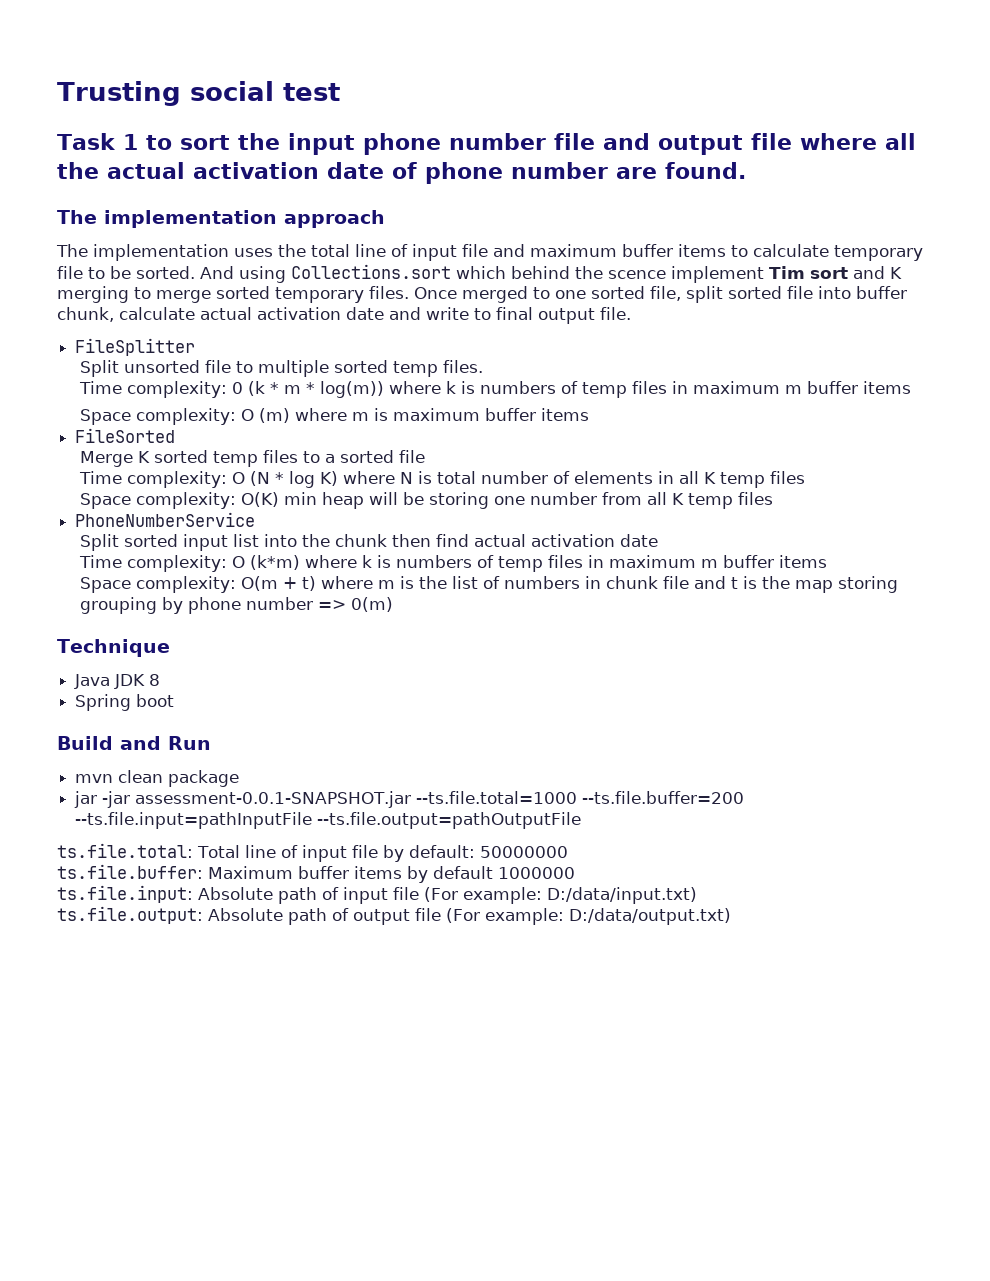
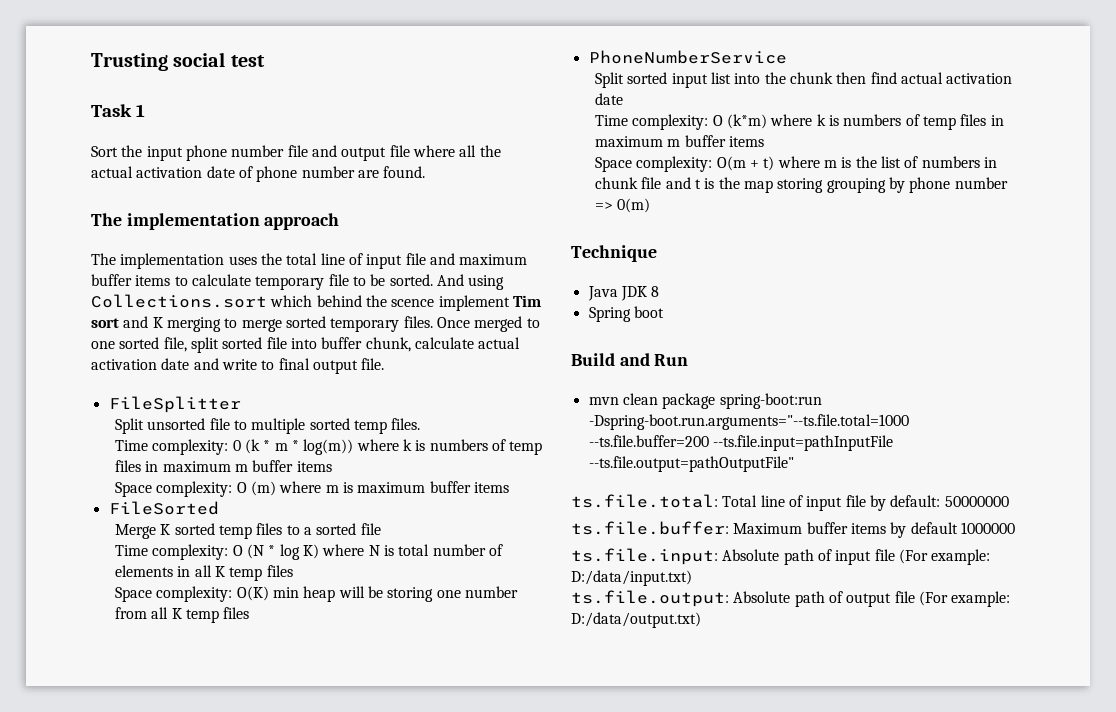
[145,135,230,150] to sort -> [91,146,118,157] // Sort
[74,791,578,808] // jar -jar assessment-0.0.1-SNAPSHOT.jar --ts.file.total=1000 -> [719,393,822,409] [588,414,909,430] spring-boot:run -Dspring-boot.run.arguments="--ts.file.total=1000
[317,812,582,829] --ts.file.output=pathOutputFile -> [588,456,794,472] --ts.file.output=pathOutputFile"

